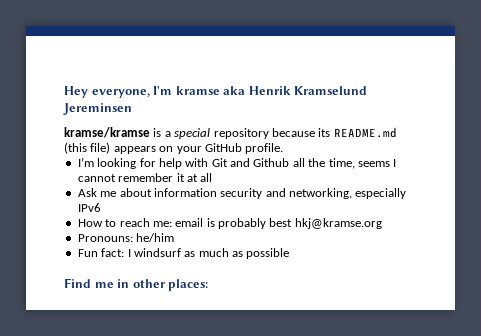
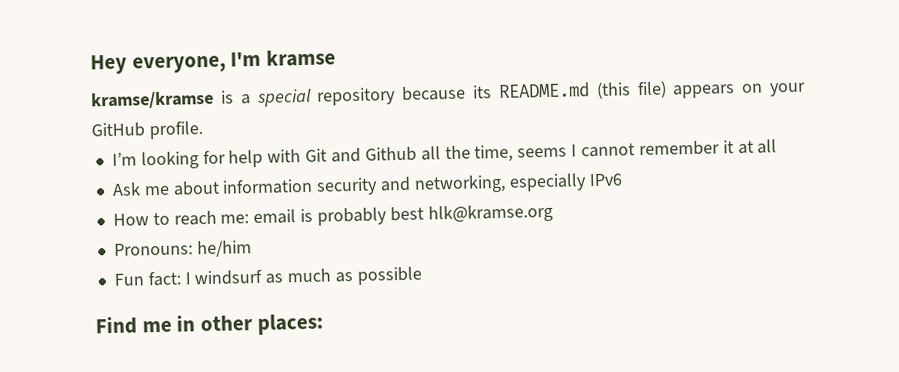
[223,86,368,95] [63,103,132,115] aka Henrik Kramselund Jereminsen -> (337, 58) none
[294,218,382,229] hkj@kramse.org -> [427,203,553,224] hlk@kramse.org

